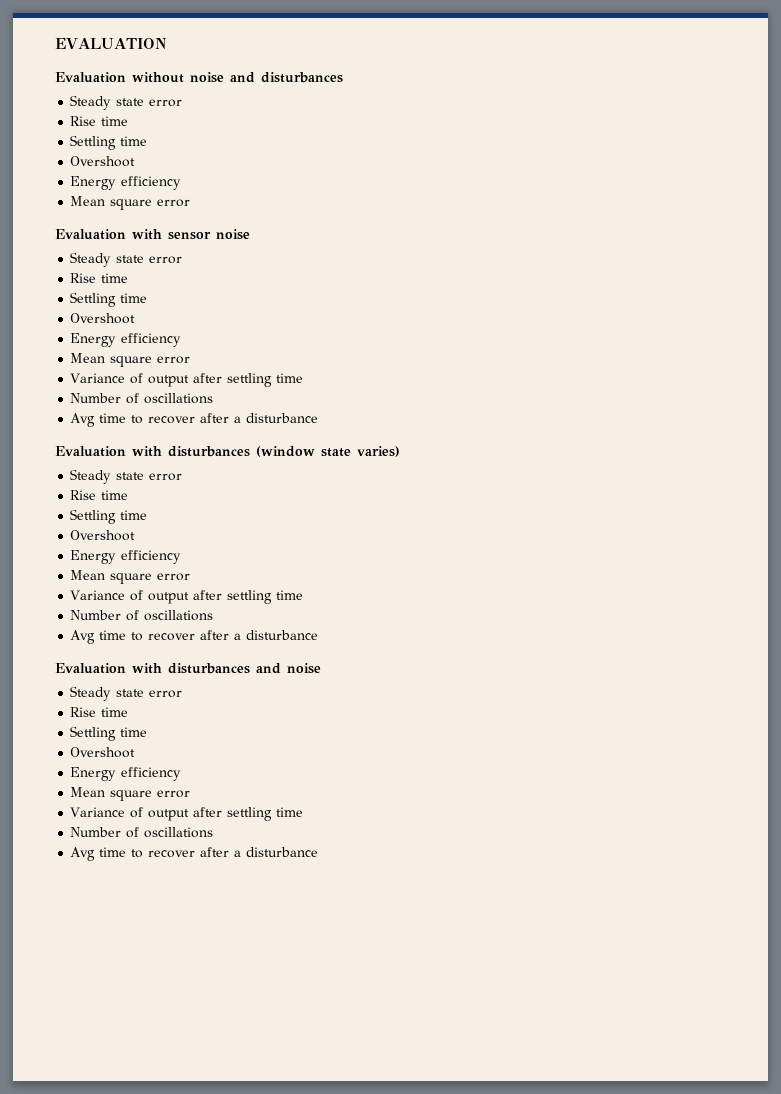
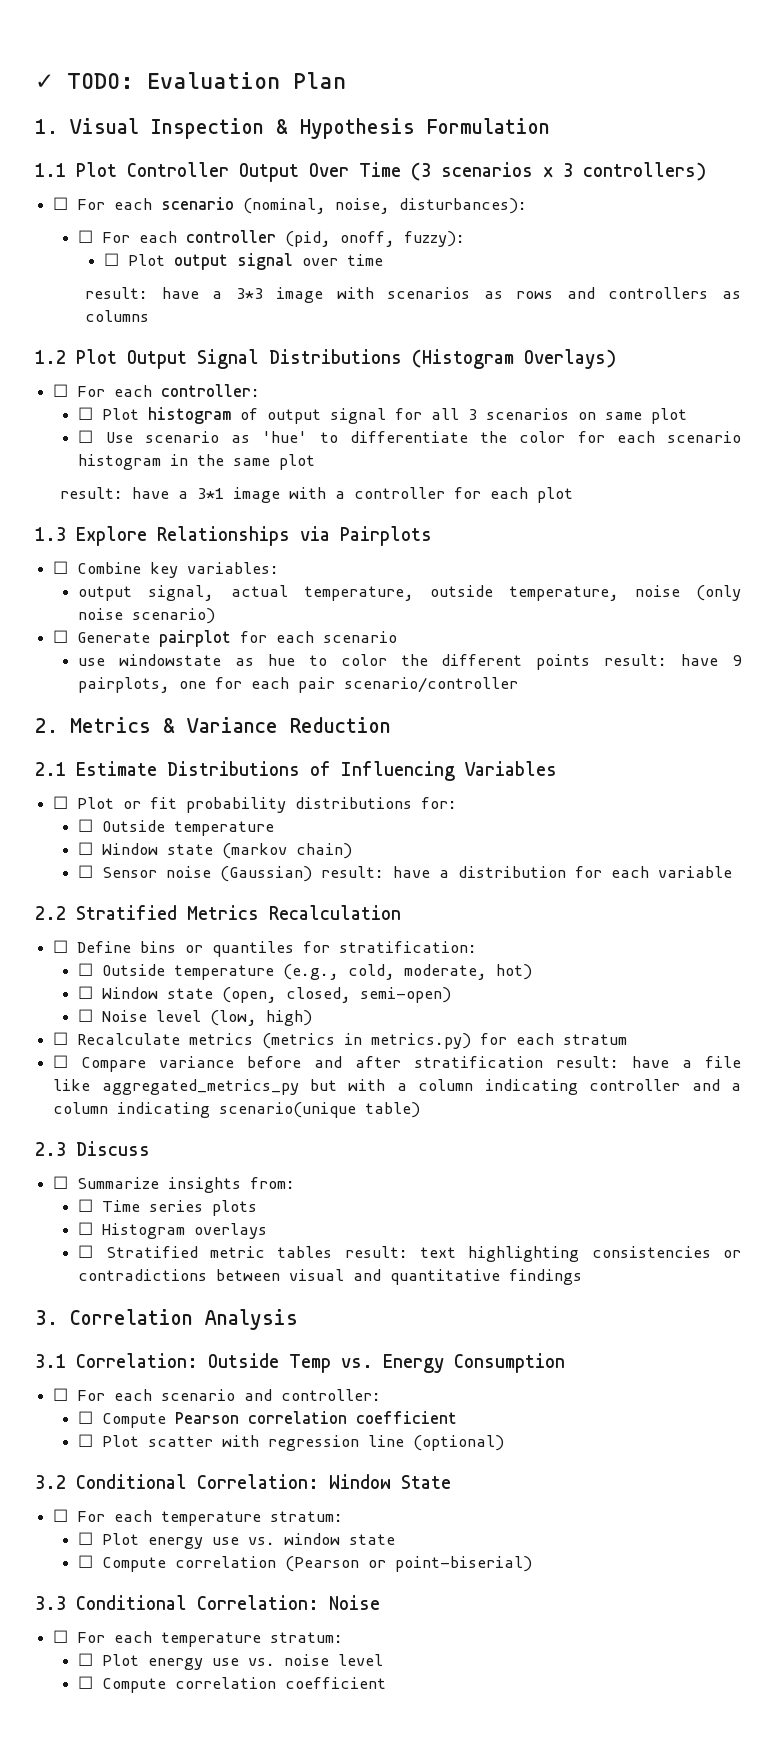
[55,38,167,49] [55,72,343,83] [70,95,183,110] [70,116,129,126] [70,135,148,150] [70,156,136,167] [70,176,182,190] [70,196,191,210] [55,229,250,240] [70,252,183,267] [70,273,129,283] [70,292,148,307] [70,313,136,324] [70,333,182,347] [70,353,191,367] [70,373,304,387] [70,393,214,404] [70,413,319,427] [55,446,400,457] [70,469,183,484] [70,490,129,500] [70,509,148,524] [70,530,136,541] [70,550,182,564] [70,570,191,584] [70,590,304,604] [70,610,214,621] [70,630,319,644] [55,663,321,674] [70,686,183,701] [70,707,129,717] [70,726,148,741] [70,747,136,758] [70,767,182,781] [70,787,191,801] [70,807,304,821] [70,827,214,838] [70,847,319,861] EVALUATION // Evaluation without noise and disturbances // Steady state error // Rise time // Settling time // Overshoot // Energy efficiency // Mean square error // Evaluation with sensor noise // Steady state error // Rise time // Settling time // Overshoot // Energy efficiency // Mean square error // Variance of output after settling time // Number of oscillations // Avg time to recover after a disturbance // Evaluation with disturbances (window state varies) // Steady state error // Rise time // Settling time // Overshoot // Energy efficiency // Mean square error // Variance of output after settling time // Number of oscillations // Avg time to recover after a disturbance // Evaluation with disturbances and noise // Steady state error // Rise time // Settling time // Overshoot // Energy efficiency // Mean square error // Variance of output after settling time // Number of oscillations // Avg time to recover after a disturbance -> [35,72,346,89] [35,118,550,139] [35,162,706,182] [53,197,528,214] [78,230,466,247] [103,253,383,270] [85,287,741,303] [85,310,150,322] [35,349,616,369] [53,384,261,397] [78,407,688,424] [78,430,741,443] [78,454,316,470] [60,487,574,503] [35,526,432,546] [53,561,280,578] [78,585,741,601] [78,608,216,624] [53,630,398,647] [78,654,742,670] [78,677,519,693] [35,717,391,733] [35,761,557,781] [53,796,458,813] [78,819,275,836] [78,842,353,859] [78,865,733,882] [35,905,401,920] [53,940,478,957] [78,963,533,980] [78,986,452,1003] [78,1009,313,1026] [53,1032,628,1049] [53,1055,742,1072] [53,1079,742,1095] [53,1102,421,1118] [35,1141,150,1156] [53,1176,296,1193] [78,1199,258,1216] [78,1222,268,1239] [78,1245,741,1262] [78,1269,583,1285] [35,1309,298,1330] [35,1353,565,1373] [53,1388,382,1401] [78,1411,458,1428] [78,1434,505,1451] [35,1474,451,1489] [53,1509,344,1526] [78,1532,396,1549] [78,1555,533,1572] [35,1595,380,1610] [53,1630,344,1647] [78,1653,384,1670] [78,1676,387,1693] ✓ TODO: Evaluation Plan // 1. Visual Inspection & Hypothesis Formulation // 1.1 Plot Controller Output Over Time (3 scenarios × 3 controllers) // ☐ For each scenario (nominal, noise, disturbances): // ☐ For each controller (pid, onoff, fuzzy): // ☐ Plot output signal over time // result: have a 3*3 image with scenarios as rows and controllers as columns // 1.2 Plot Output Signal Distributions (Histogram Overlays) // ☐ For each controller: // ☐ Plot histogram of output signal for all 3 scenarios on same plot // ☐ Use scenario as 'hue' to differentiate the color for each scenario histogram in the same plot // result: have a 3*1 image with a controller for each plot // 1.3 Explore Relationships via Pairplots // ☐ Combine key variables: // output signal, actual temperature, outside temperature, noise (only noise scenario) // ☐ Generate pairplot for each scenario // use windowstate as hue to color the different points result: have 9 pairplots, one for each pair scenario/controller // 2. Metrics & Variance Reduction // 2.1 Estimate Distributions of Influencing Variables // ☐ Plot or fit probability distributions for: // ☐ Outside temperature // ☐ Window state (markov chain) // ☐ Sensor noise (Gaussian) result: have a distribution for each variable // 2.2 Stratified Metrics Recalculation // ☐ Define bins or quantiles for stratification: // ☐ Outside temperature (e.g., cold, moderate, hot) // ☐ Window state (open, closed, semi-open) // ☐ Noise level (low, high) // ☐ Recalculate metrics (metrics in metrics.py) for each stratum // ☐ Compare variance before and after stratification result: have a file like aggregated_metrics_py but with a column indicating controller and a column indicating scenario(unique table) // 2.3 Discuss // ☐ Summarize insights from: // ☐ Time series plots // ☐ Histogram overlays // ☐ Stratified metric tables result: text highlighting consistencies or contradictions between visual and quantitative findings // 3. Correlation Analysis // 3.1 Correlation: Outside Temp vs. Energy Consumption // ☐ For each scenario and controller: // ☐ Compute Pearson correlation coefficient // ☐ Plot scatter with regression line (optional) // 3.2 Conditional Correlation: Window State // ☐ For each temperature stratum: // ☐ Plot energy use vs. window state // ☐ Compute correlation (Pearson or point-biserial) // 3.3 Conditional Correlation: Noise // ☐ For each temperature stratum: // ☐ Plot energy use vs. noise level // ☐ Compute correlation coefficient

